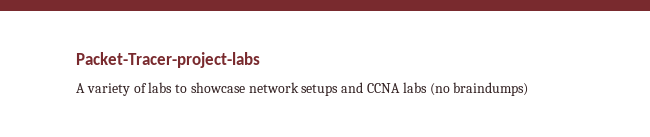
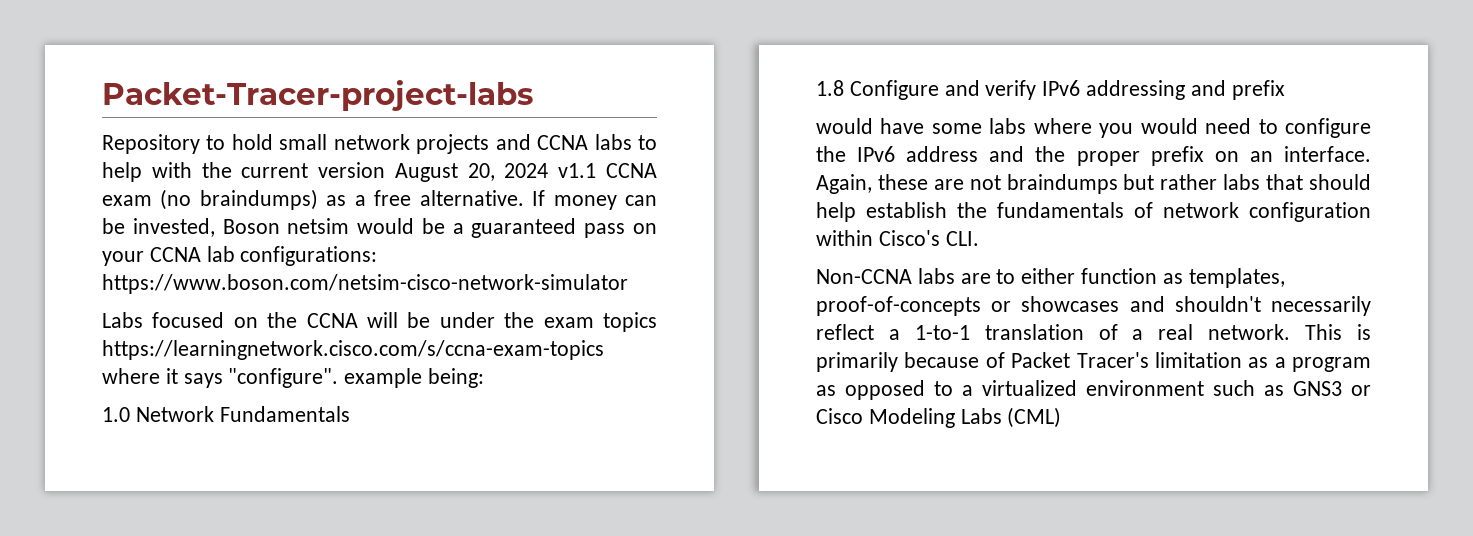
[76,82,529,96] A variety of labs to showcase network setups and CCNA labs (no braindumps) -> [102,134,658,154] [102,162,657,182] [102,189,658,210] [102,218,657,238] [102,246,378,266] [102,274,628,294] [102,312,657,332] [102,340,604,360] [102,368,485,388] [102,406,350,422] [816,80,1285,100] [816,118,1371,138] [816,146,1371,166] [816,174,1371,194] [816,202,1371,222] [816,230,979,246] [816,268,1285,288] [816,296,1371,316] [816,324,1371,340] [816,352,1371,372] [816,380,1371,400] [816,407,1062,428] Repository to hold small network projects and CCNA labs to help with the current version August 20, 2024 v1.1 CCNA exam (no braindumps) as a free alternative. If money can be invested, Boson netsim would be a guaranteed pass on your CCNA lab configurations: https://www.boson.com/netsim-cisco-network-simulator // Labs focused on the CCNA will be under the exam topics https://learningnetwork.cisco.com/s/ccna-exam-topics where it says "configure". example being: // 1.0 Network Fundamentals // 1.8 Configure and verify IPv6 addressing and prefix // would have some labs where you would need to configure the IPv6 address and the proper prefix on an interface. Again, these are not braindumps but rather labs that should help establish the fundamentals of network configuration within Cisco's CLI. // Non-CCNA labs are to either function as templates, proof-of-concepts or showcases and shouldn't necessarily reflect a 1-to-1 translation of a real network. This is primarily because of Packet Tracer's limitation as a program as opposed to a virtualized environment such as GNS3 or Cisco Modeling Labs (CML)

